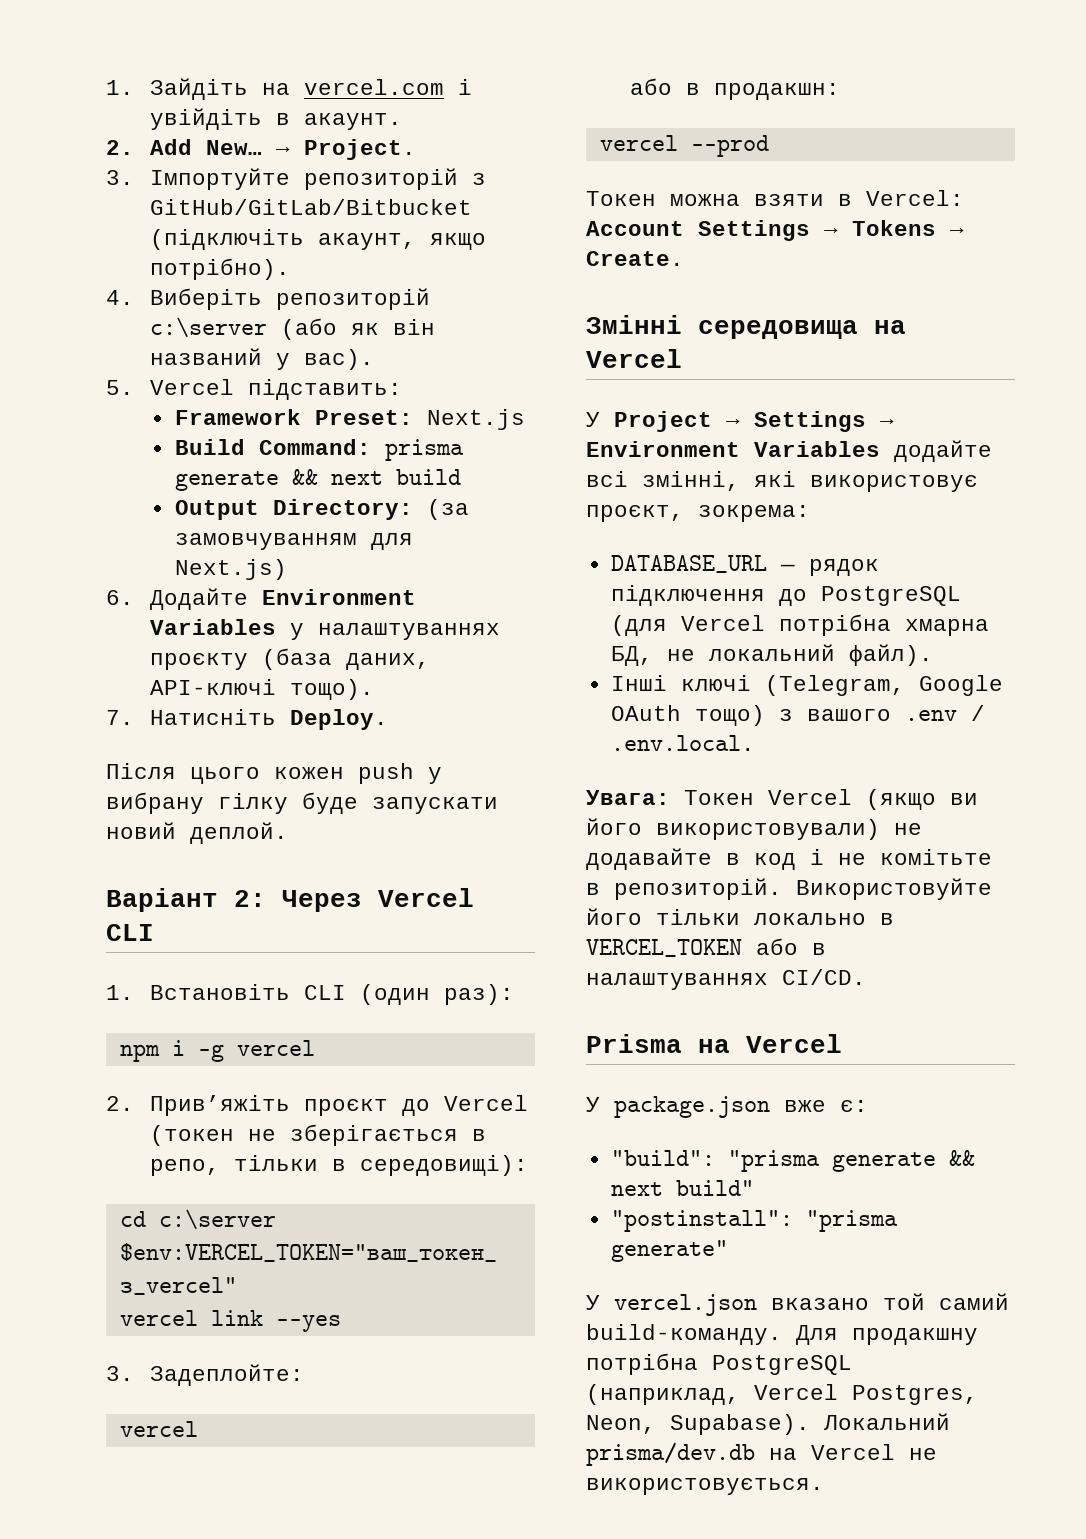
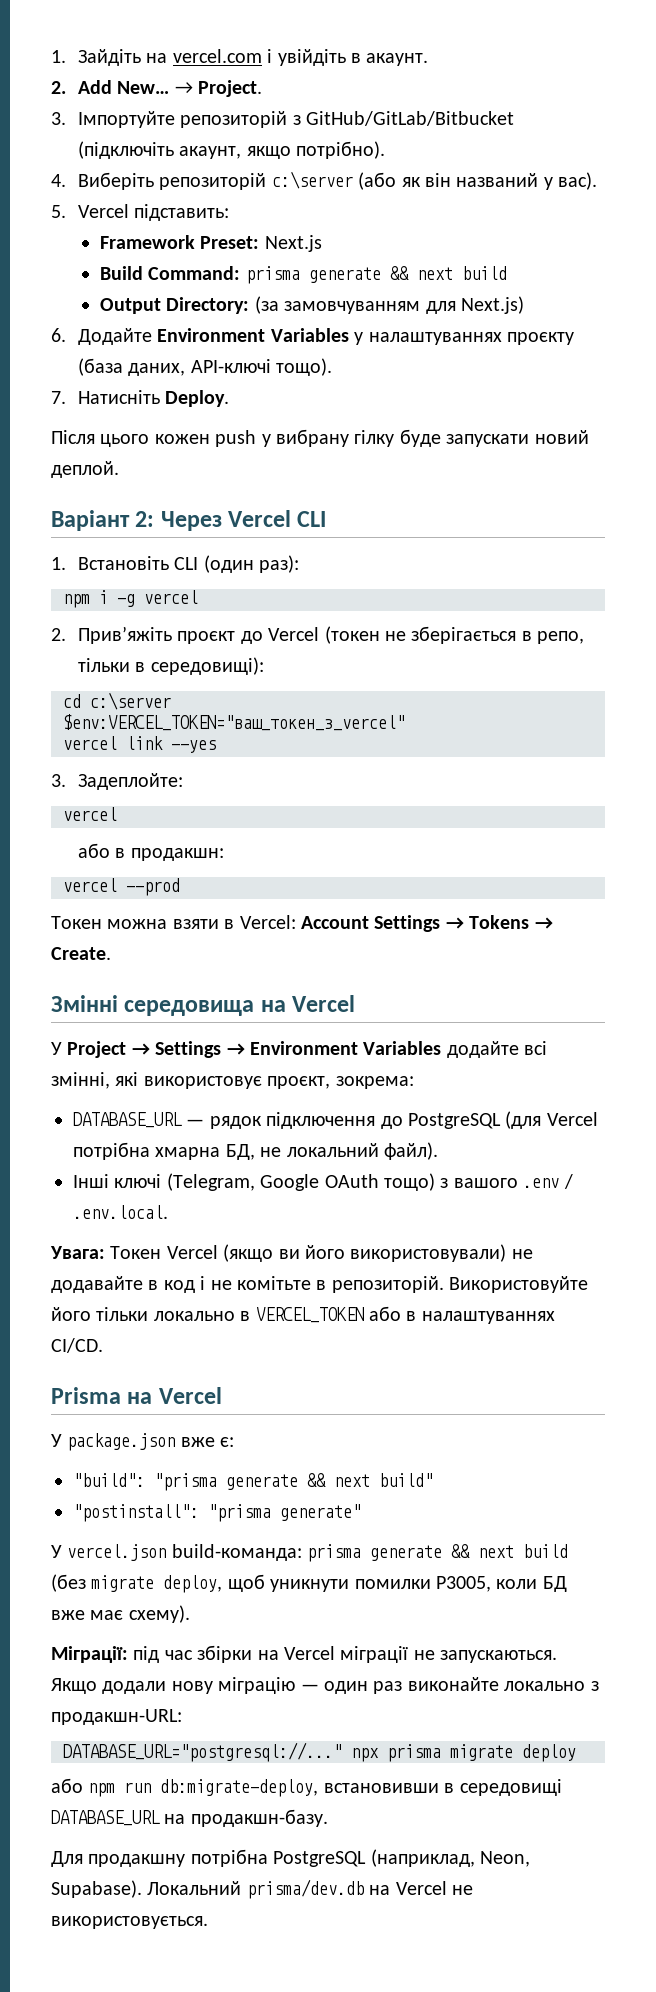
[771,1293,1009,1310] [586,1324,782,1345] вказано той самий build-команду. -> [171,1544,569,1562] [51,1574,567,1593] [51,1605,190,1623] [51,1645,558,1663] [51,1677,599,1694] [51,1709,182,1725] [63,1742,576,1762] [51,1778,562,1797] [51,1809,328,1827] build-команда: prisma generate && next build (без migrate deploy, щоб уникнути помилки P3005, коли БД вже має схему). // Міграції: під час збірки на Vercel міграції не запускаються. Якщо додали нову міграцію — один раз виконайте локально з продакшн-URL: // DATABASE_URL="postgresql://..." npx prisma migrate deploy // або npm run db:migrate-deploy, встановивши в середовищі DATABASE_URL на продакшн-базу. //
[754,1384,978,1405] Vercel Postgres, -> (475, 1858) none

